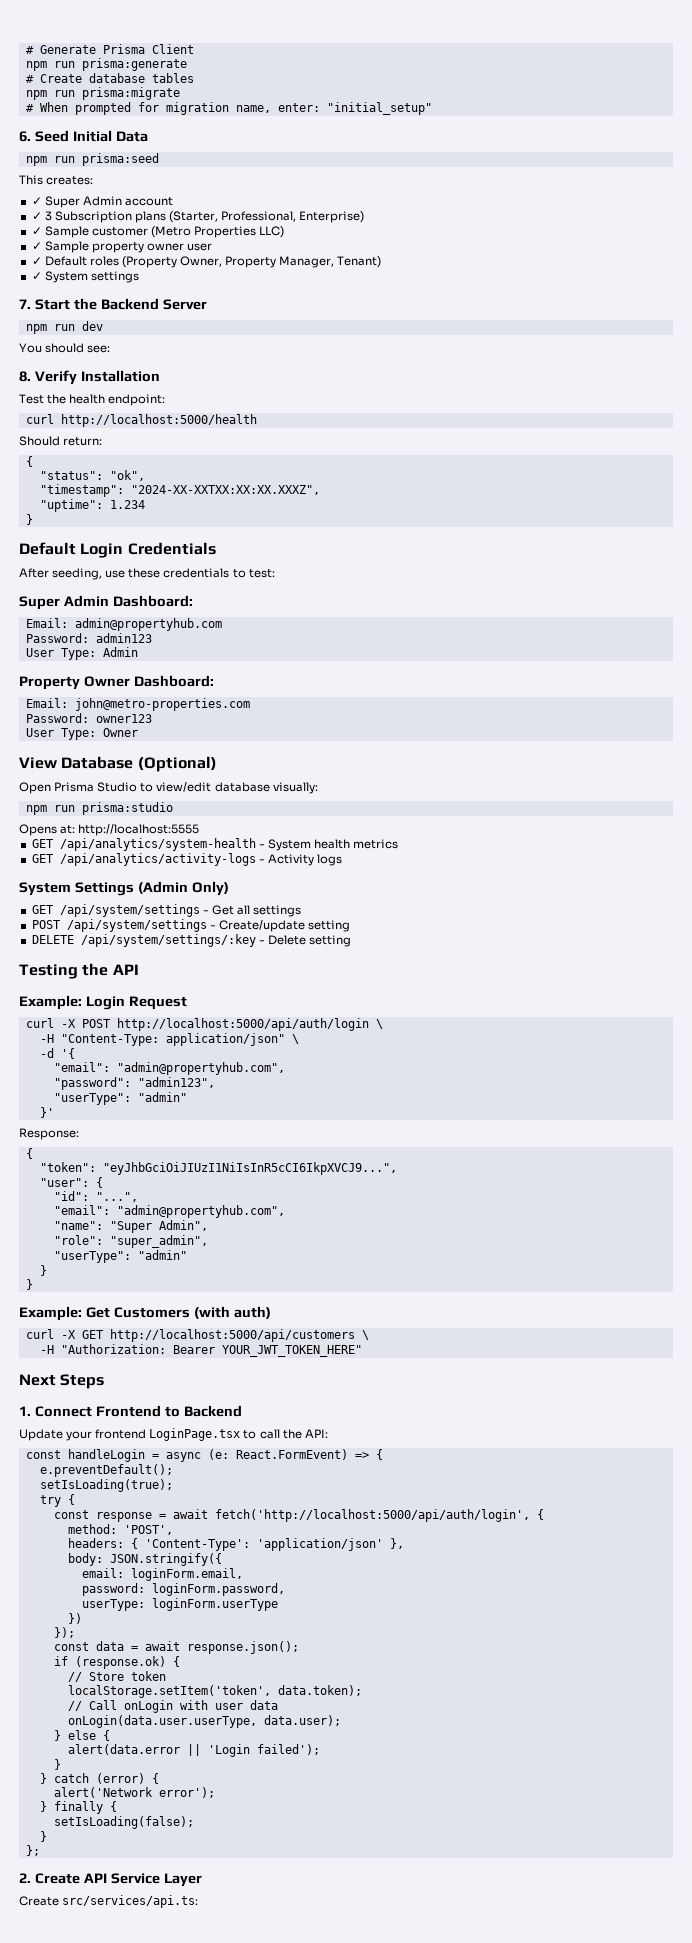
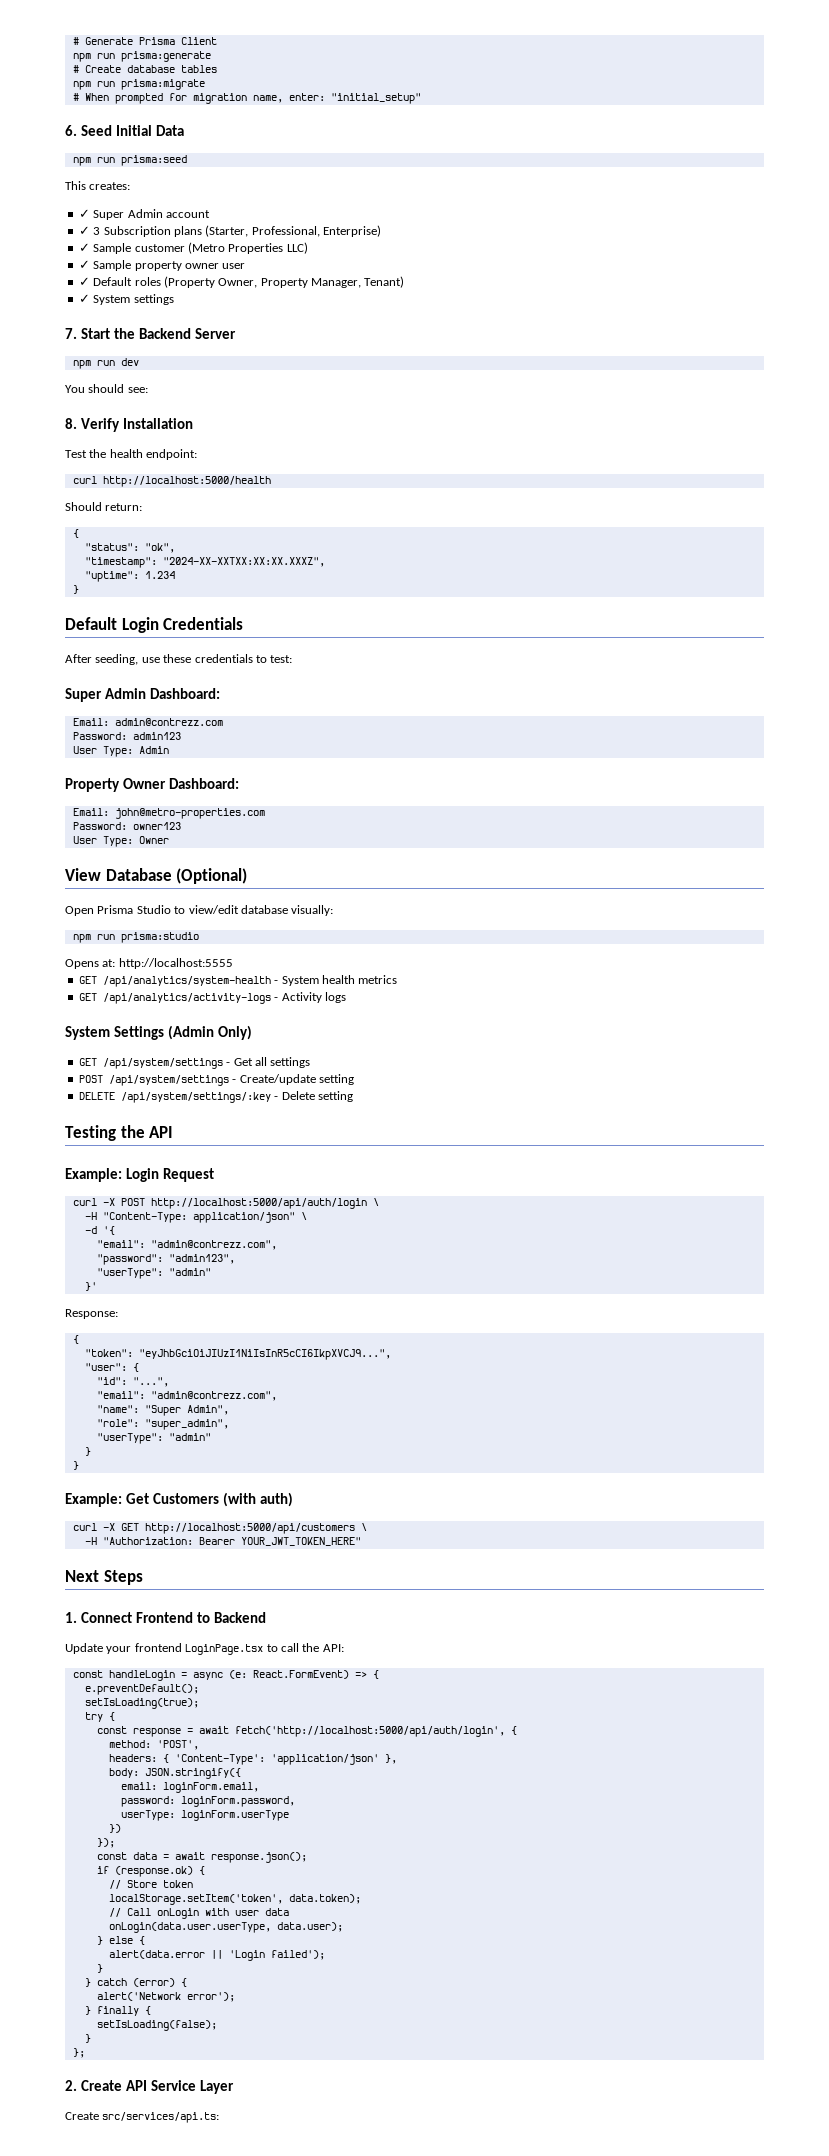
[74,618,222,631] admin@propertyhub.com -> [114,718,223,726] admin@contrezz.com
[116,1062,285,1075] "admin@propertyhub.com", -> [150,1240,277,1250] "admin@contrezz.com",
[116,1205,285,1218] "admin@propertyhub.com", -> [150,1391,277,1401] "admin@contrezz.com",

